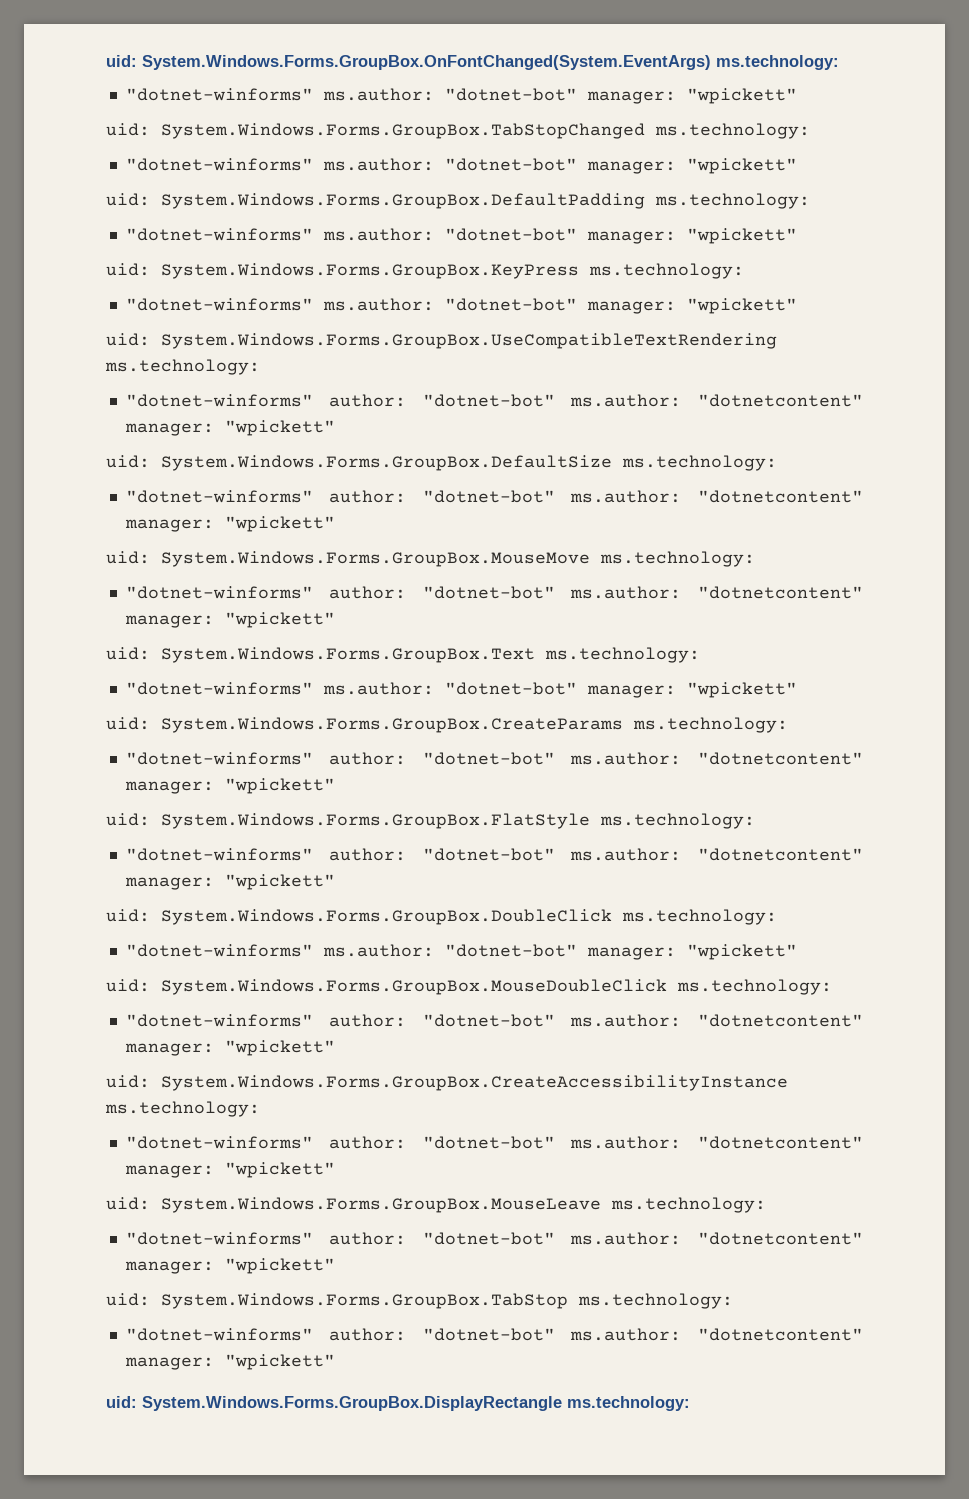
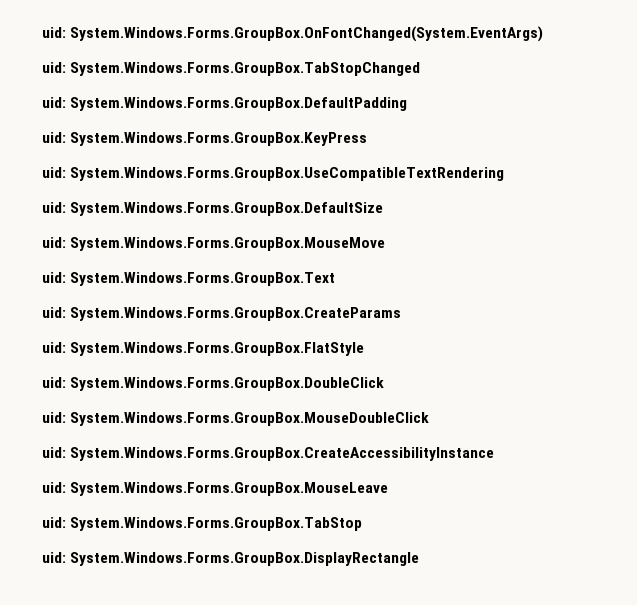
[716,55,839,70] [125,88,797,104] [106,123,810,139] [125,158,797,174] [106,193,810,209] [125,228,797,244] [106,263,744,279] [125,298,797,314] [106,333,777,349] [105,359,260,375] [125,394,863,407] [124,420,335,436] [106,455,777,471] [125,490,863,503] [124,516,335,532] [106,551,755,567] [125,586,863,599] [124,612,335,628] [106,647,700,663] [125,682,797,698] [106,717,788,733] [125,752,863,765] [124,778,335,794] [106,813,755,829] [125,848,863,861] [124,874,335,890] [106,909,777,925] [125,944,797,960] [106,979,832,995] [125,1014,863,1027] [124,1040,335,1056] [106,1075,788,1091] [105,1101,260,1117] [125,1136,863,1149] [124,1162,335,1178] [106,1197,766,1213] [125,1232,863,1245] [124,1258,335,1274] [106,1293,733,1309] [125,1328,863,1341] [124,1354,335,1370] ms.technology: // "dotnet-winforms" ms.author: "dotnet-bot" manager: "wpickett" // uid: System.Windows.Forms.GroupBox.TabStopChanged ms.technology: // "dotnet-winforms" ms.author: "dotnet-bot" manager: "wpickett" // uid: System.Windows.Forms.GroupBox.DefaultPadding ms.technology: // "dotnet-winforms" ms.author: "dotnet-bot" manager: "wpickett" // uid: System.Windows.Forms.GroupBox.KeyPress ms.technology: // "dotnet-winforms" ms.author: "dotnet-bot" manager: "wpickett" // uid: System.Windows.Forms.GroupBox.UseCompatibleTextRendering ms.technology: // "dotnet-winforms" author: "dotnet-bot" ms.author: "dotnetcontent" manager: "wpickett" // uid: System.Windows.Forms.GroupBox.DefaultSize ms.technology: // "dotnet-winforms" author: "dotnet-bot" ms.author: "dotnetcontent" manager: "wpickett" // uid: System.Windows.Forms.GroupBox.MouseMove ms.technology: // "dotnet-winforms" author: "dotnet-bot" ms.author: "dotnetcontent" manager: "wpickett" // uid: System.Windows.Forms.GroupBox.Text ms.technology: // "dotnet-winforms" ms.author: "dotnet-bot" manager: "wpickett" // uid: System.Windows.Forms.GroupBox.CreateParams ms.technology: // "dotnet-winforms" author: "dotnet-bot" ms.author: "dotnetcontent" manager: "wpickett" // uid: System.Windows.Forms.GroupBox.FlatStyle ms.technology: // "dotnet-winforms" author: "dotnet-bot" ms.author: "dotnetcontent" manager: "wpickett" // uid: System.Windows.Forms.GroupBox.DoubleClick ms.technology: // "dotnet-winforms" ms.author: "dotnet-bot" manager: "wpickett" // uid: System.Windows.Forms.GroupBox.MouseDoubleClick ms.technology: // "dotnet-winforms" author: "dotnet-bot" ms.author: "dotnetcontent" manager: "wpickett" // uid: System.Windows.Forms.GroupBox.CreateAccessibilityInstance ms.technology: // "dotnet-winforms" author: "dotnet-bot" ms.author: "dotnetcontent" manager: "wpickett" // uid: System.Windows.Forms.GroupBox.MouseLeave ms.technology: // "dotnet-winforms" author: "dotnet-bot" ms.author: "dotnetcontent" manager: "wpickett" // uid: System.Windows.Forms.GroupBox.TabStop ms.technology: // "dotnet-winforms" author: "dotnet-bot" ms.author: "dotnetcontent" manager: "wpickett" -> [42,62,421,76] [42,97,408,111] [42,132,368,146] [42,167,505,181] [42,202,384,216] [42,237,386,251] [42,272,336,286] [42,307,402,321] [42,342,365,356] [42,377,385,391] [42,412,430,426] [42,447,495,461] [42,482,389,496] [42,517,363,531] // uid: System.Windows.Forms.GroupBox.TabStopChanged // uid: System.Windows.Forms.GroupBox.DefaultPadding // uid: System.Windows.Forms.GroupBox.KeyPress // uid: System.Windows.Forms.GroupBox.UseCompatibleTextRendering // uid: System.Windows.Forms.GroupBox.DefaultSize // uid: System.Windows.Forms.GroupBox.MouseMove // uid: System.Windows.Forms.GroupBox.Text // uid: System.Windows.Forms.GroupBox.CreateParams // uid: System.Windows.Forms.GroupBox.FlatStyle // uid: System.Windows.Forms.GroupBox.DoubleClick // uid: System.Windows.Forms.GroupBox.MouseDoubleClick // uid: System.Windows.Forms.GroupBox.CreateAccessibilityInstance // uid: System.Windows.Forms.GroupBox.MouseLeave // uid: System.Windows.Forms.GroupBox.TabStop
[567,1396,690,1411] ms.technology: -> (420, 559) none

